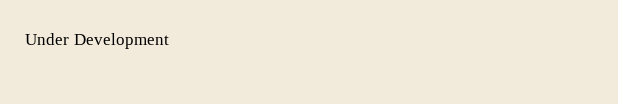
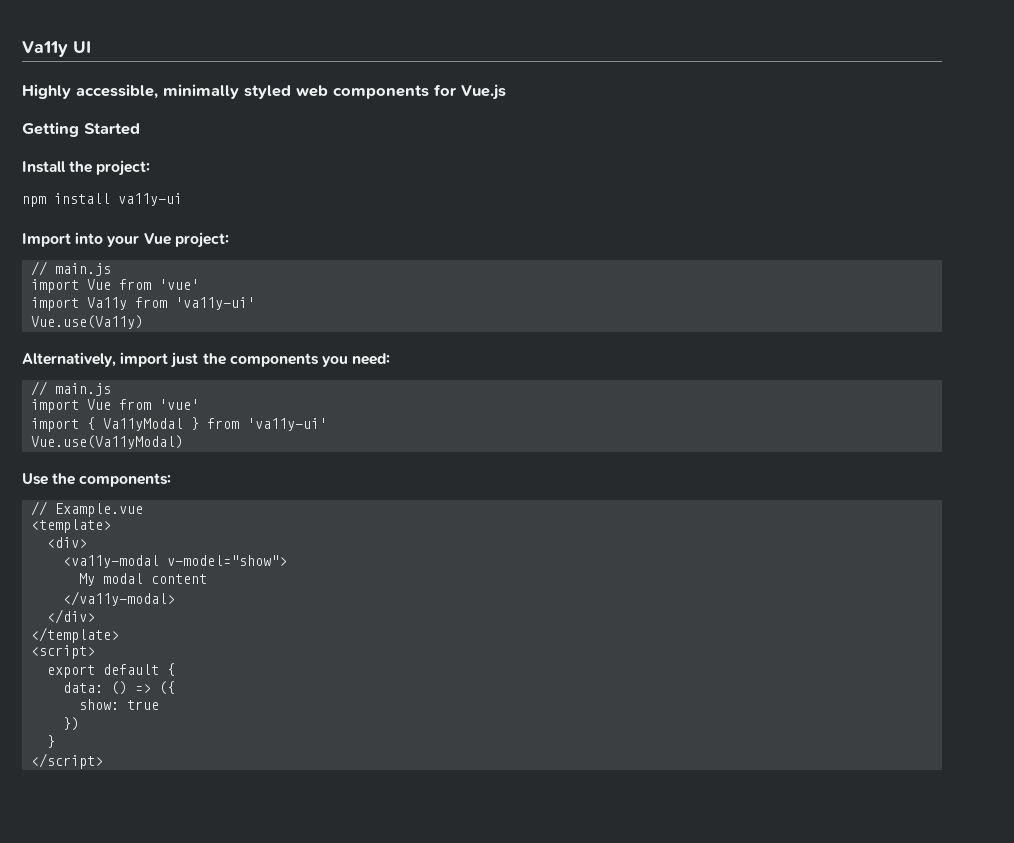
[25,33,169,49] Under Development -> [22,41,91,57] [22,84,506,100] [22,122,140,137] [22,160,151,176] [22,193,182,207] [22,232,229,248] [31,261,112,276] [31,279,200,293] [31,297,256,311] [31,315,144,329] [22,352,391,368] [31,381,112,396] [31,399,200,413] [31,417,328,432] [31,435,184,449] [22,473,172,487] [31,501,144,517] [31,519,112,533] [47,537,88,548] [63,555,288,568] [79,573,208,586] [63,591,176,606] [47,609,96,624] [31,627,120,643] [31,645,96,659] [47,663,176,678] [63,681,176,695] [79,699,160,710] [63,717,80,731] [47,735,56,748] [31,753,104,769] Va11y UI // Highly accessible, minimally styled web components for Vue.js // Getting Started // Install the project: // npm install va11y-ui // Import into your Vue project: // // main.js // import Vue from 'vue' // import Va11y from 'va11y-ui' // Vue.use(Va11y) // Alternatively, import just the components you need: // // main.js // import Vue from 'vue' // import { Va11yModal } from 'va11y-ui' // Vue.use(Va11yModal) // Use the components: // // Example.vue // <template> // <div> // <va11y-modal v-model="show"> // My modal content // </va11y-modal> // </div> // </template> // <script> // export default { // data: () => ({ // show: true // }) // } // </script>

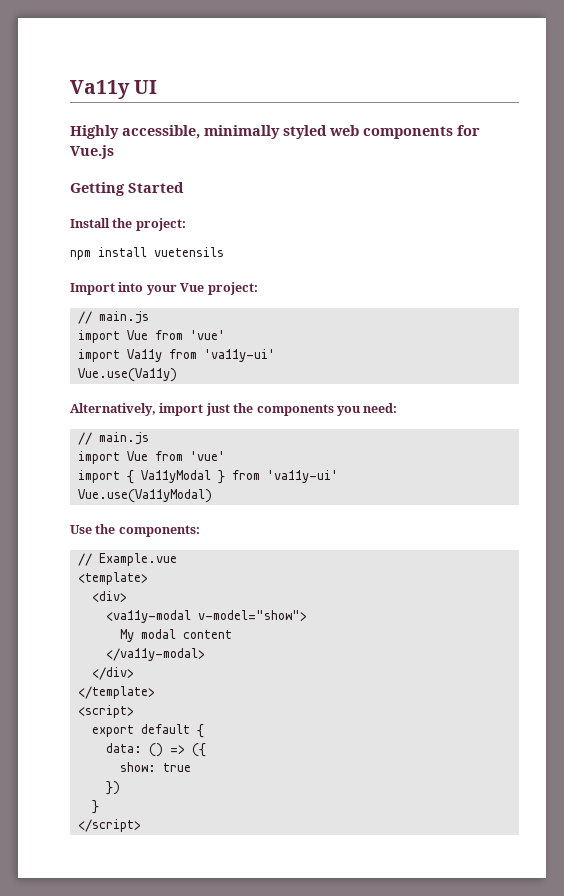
[118,193,182,206] va11y-ui -> [154,247,224,257] vuetensils

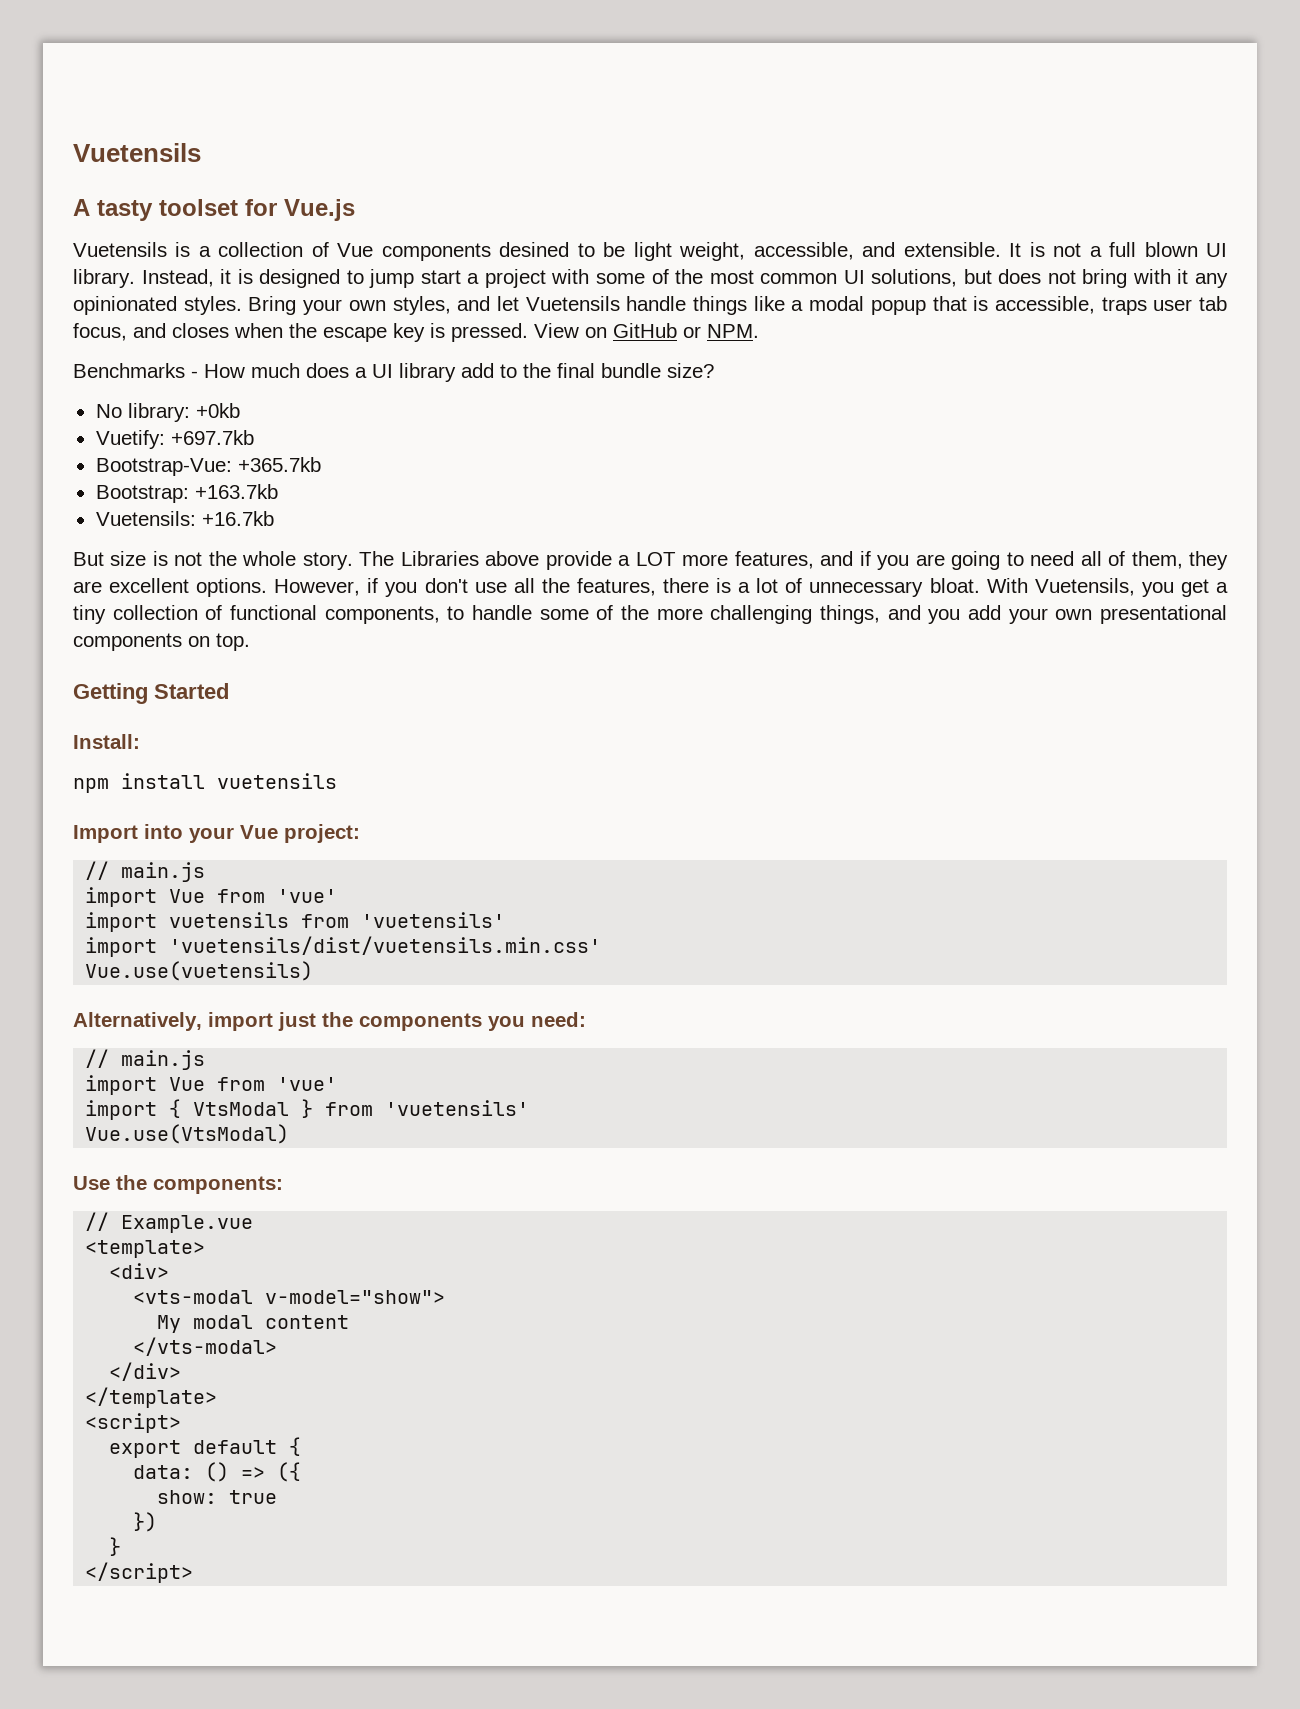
[70,80,158,99] [70,125,480,139] [70,145,114,159] Va11y UI // Highly accessible, minimally styled web components for Vue.js -> [73,143,201,162] [73,199,355,221] [73,242,1227,261] [73,269,1228,288] [73,296,1228,315] [73,323,759,342] [73,363,714,382] [95,403,240,422] [95,430,254,449] [95,457,321,476] [95,484,278,503] [95,511,274,526] [73,551,1229,570] [73,578,1228,597] [73,605,1227,624] [73,633,250,651] Vuetensils // A tasty toolset for Vue.js // Vuetensils is a collection of Vue components desined to be light weight, accessible, and extensible. It is not a full blown UI library. Instead, it is designed to jump start a project with some of the most common UI solutions, but does not bring with it any opinionated styles. Bring your own styles, and let Vuetensils handle things like a modal popup that is accessible, traps user tab focus, and closes when the escape key is pressed. View on GitHub or NPM. // Benchmarks - How much does a UI library add to the final bundle size? // No library: +0kb // Vuetify: +697.7kb // Bootstrap-Vue: +365.7kb // Bootstrap: +163.7kb // Vuetensils: +16.7kb // But size is not the whole story. The Libraries above provide a LOT more features, and if you are going to need all of them, they are excellent options. However, if you don't use all the features, there is a lot of unnecessary bloat. With Vuetensils, you get a tiny collection of functional components, to handle some of the more challenging things, and you add your own presentational components on top.
[70,218,186,231] Install the project: -> [73,734,140,749] Install:
[126,349,275,362] [77,368,177,382] Va11y from 'va11y-ui' // Vue.use(Va11y) -> [169,912,506,928] [85,936,602,957] [85,961,314,981] vuetensils from 'vuetensils' // import 'vuetensils/dist/vuetensils.min.css' // Vue.use(vuetensils)
[140,470,211,483] Va11yModal -> [193,1102,290,1116] VtsModal
[266,470,338,483] [77,489,212,503] 'va11y-ui' // Vue.use(Va11yModal) -> [385,1100,530,1116] [85,1124,290,1144] 'vuetensils' // Vue.use(VtsModal)
[105,610,191,623] <va11y-modal -> [133,1290,254,1304] <vts-modal
[105,648,205,661] </va11y-modal> -> [133,1337,278,1356] </vts-modal>

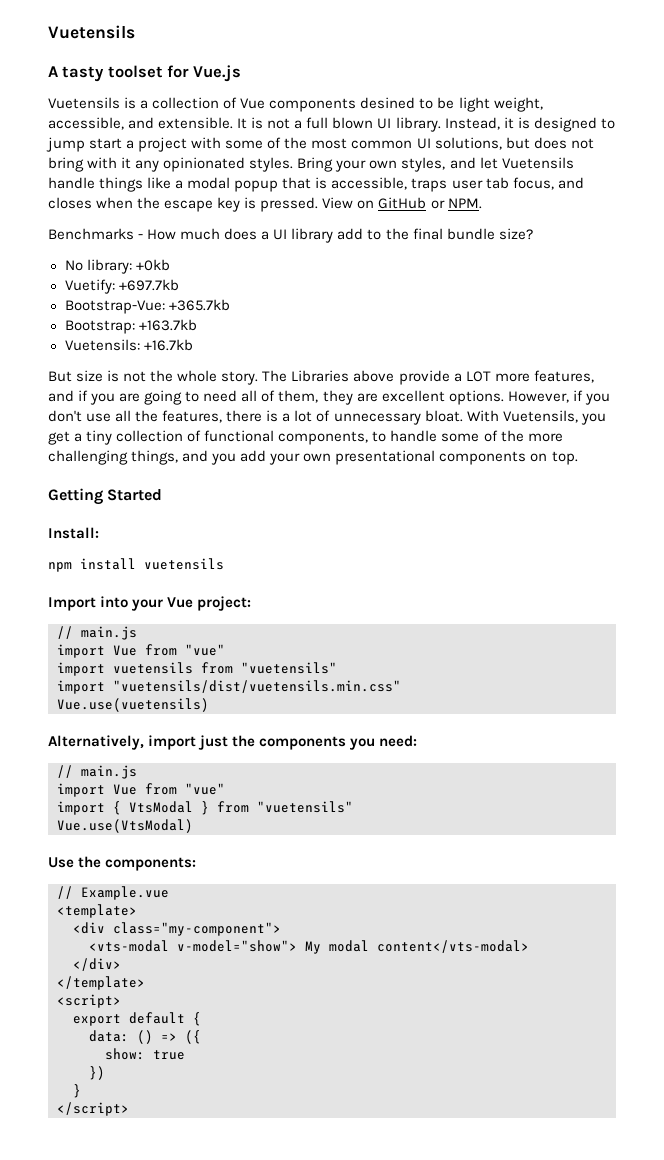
[277,889,338,903] 'vue' -> [185,644,225,656] "vue"
[361,912,506,928] [85,936,602,957] 'vuetensils' // import 'vuetensils/dist/vuetensils.min.css' -> [241,662,337,674] [57,680,401,694] "vuetensils" // import "vuetensils/dist/vuetensils.min.css"
[277,1077,338,1091] 'vue' -> [185,783,225,795] "vue"
[385,1100,530,1116] 'vuetensils' -> [257,801,353,813] "vuetensils"
[109,1263,170,1279] <div> -> [73,922,281,936] <div class="my-component">
(446, 1297) // -> (297, 946) none
[265,1315,350,1329] [133,1337,278,1356] content // </vts-modal> -> [377,940,529,953] content</vts-modal>

